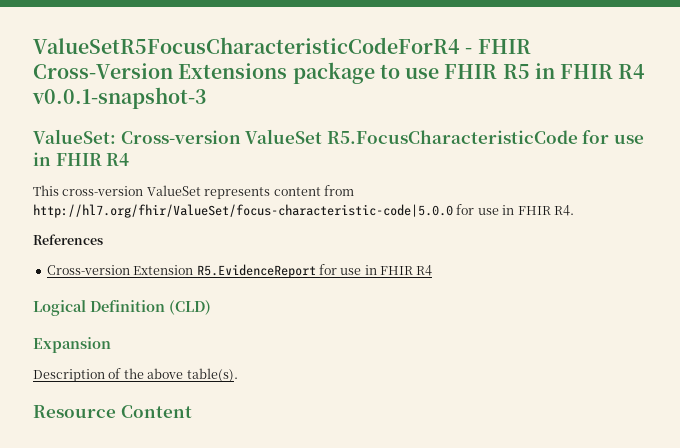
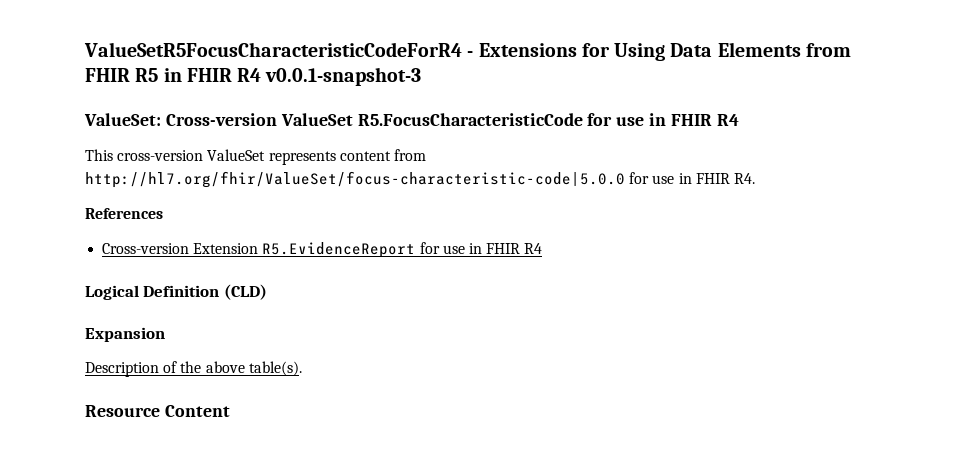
[477,39,531,54] [33,62,440,84] FHIR Cross-Version Extensions package to use -> [478,42,851,61] Extensions for Using Data Elements from

